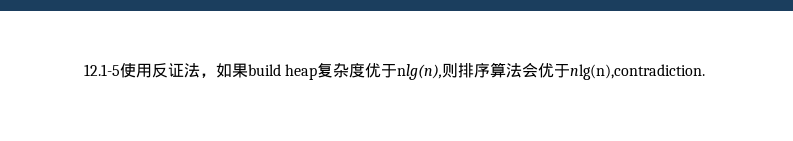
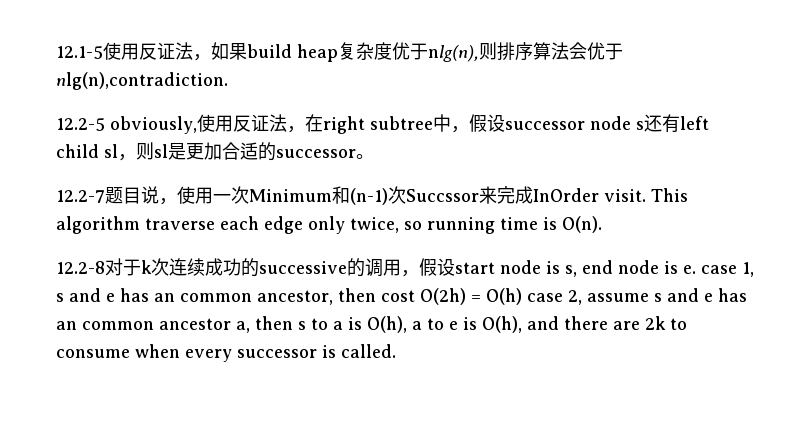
(706, 72) none -> [56,114,709,134] [56,142,374,161] [56,186,688,205] [56,216,602,234] [56,258,754,277] [56,288,747,305] [56,316,687,333] [56,344,396,362] // 12.2-5 obviously,使用反证法，在right subtree中，假设successor node s还有left child sl，则sl是更加合适的successor。 // 12.2-7题目说，使用一次Minimum和(n-1)次Succssor来完成InOrder visit. This algorithm traverse each edge only twice, so running time is O(n). // 12.2-8对于k次连续成功的successive的调用，假设start node is s, end node is e. case 1, s and e has an common ancestor, then cost O(2h) = O(h) case 2, assume s and e has an common ancestor a, then s to a is O(h), a to e is O(h), and there are 2k to consume when every successor is called.

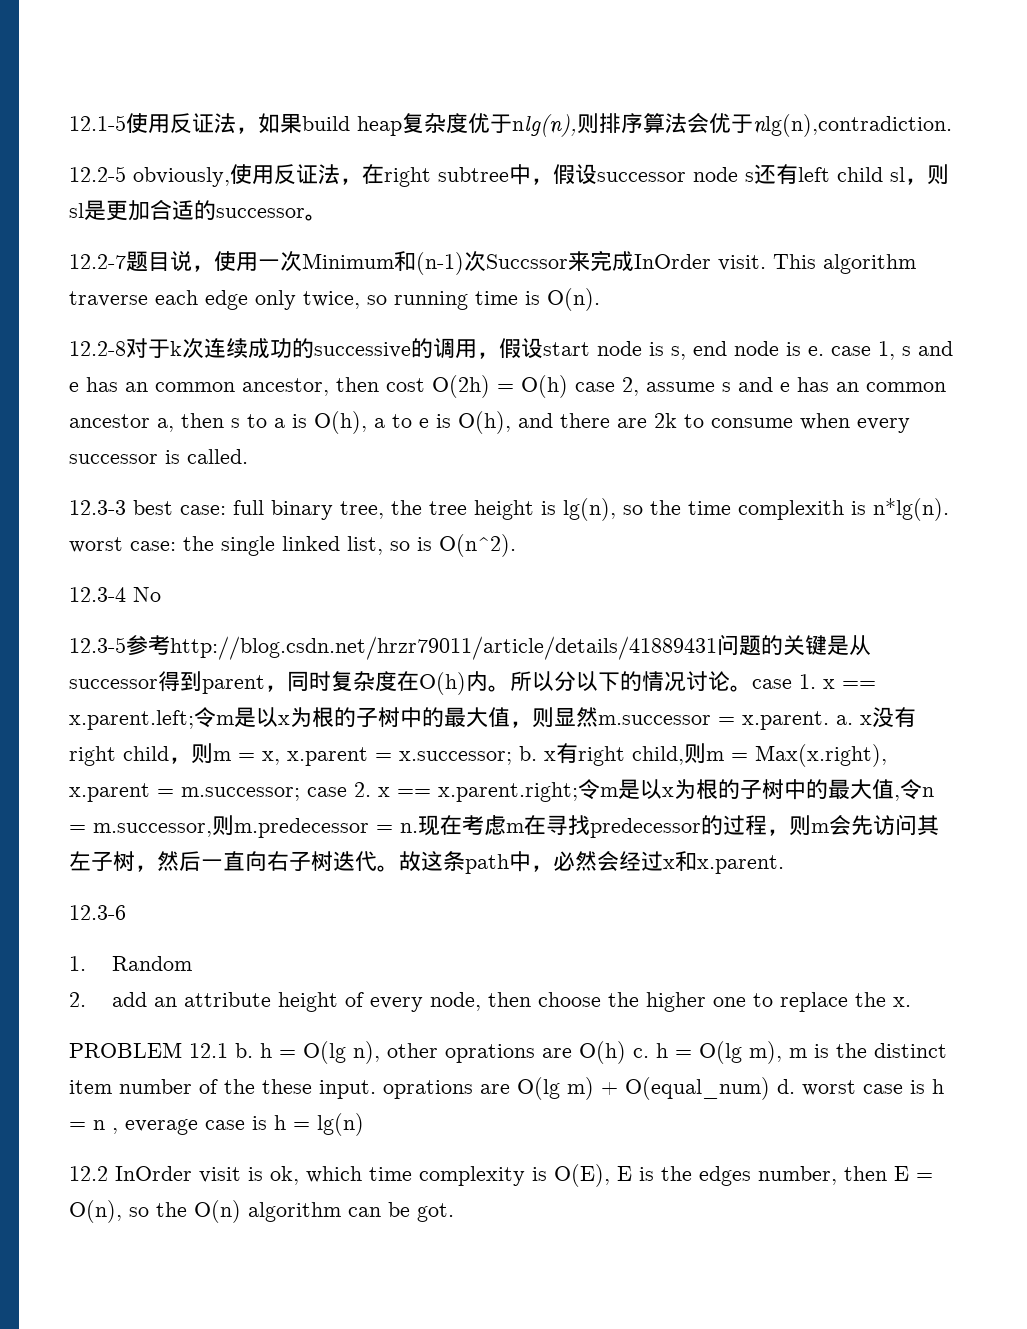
(396, 351) none -> [69,498,949,521] [69,534,516,557] [69,587,161,602] [69,634,871,660] [69,671,876,695] [69,707,916,730] [69,743,887,767] [69,779,934,802] [69,814,939,838] [69,851,784,874] [69,905,126,920] [69,956,192,971] [69,992,911,1012] [69,1041,947,1064] [69,1077,944,1100] [69,1113,364,1136] [69,1164,933,1187] [69,1200,454,1223] // 12.3-3 best case: full binary tree, the tree height is lg(n), so the time complexith is n*lg(n). worst case: the single linked list, so is O(n^2). // 12.3-4 No // 12.3-5参考http://blog.csdn.net/hrzr79011/article/details/41889431问题的关键是从successor得到parent，同时复杂度在O(h)内。所以分以下的情况讨论。case 1. x == x.parent.left;令m是以x为根的子树中的最大值，则显然m.successor = x.parent. a. x没有right child，则m = x, x.parent = x.successor; b. x有right child,则m = Max(x.right), x.parent = m.successor; case 2. x == x.parent.right;令m是以x为根的子树中的最大值,令n = m.successor,则m.predecessor = n.现在考虑m在寻找predecessor的过程，则m会先访问其左子树，然后一直向右子树迭代。故这条path中，必然会经过x和x.parent. // 12.3-6 // 1. Random // 2. add an attribute height of every node, then choose the higher one to replace the x. // PROBLEM 12.1 b. h = O(lg n), other oprations are O(h) c. h = O(lg m), m is the distinct item number of the these input. oprations are O(lg m) + O(equal_num) d. worst case is h = n , everage case is h = lg(n) // 12.2 InOrder visit is ok, which time complexity is O(E), E is the edges number, then E = O(n), so the O(n) algorithm can be got.

